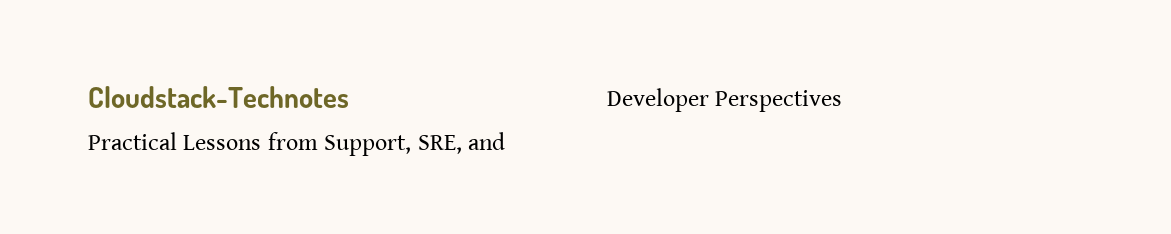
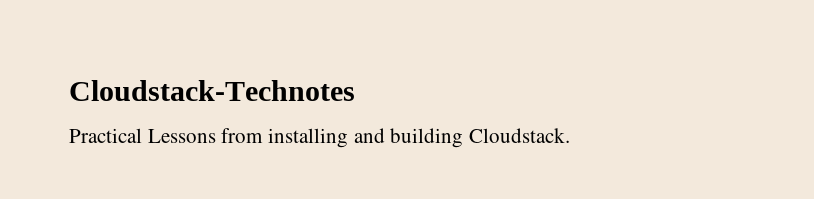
[324,132,506,156] [607,88,843,112] Support, SRE, and Developer Perspectives -> [268,128,571,148] installing and building Cloudstack.

